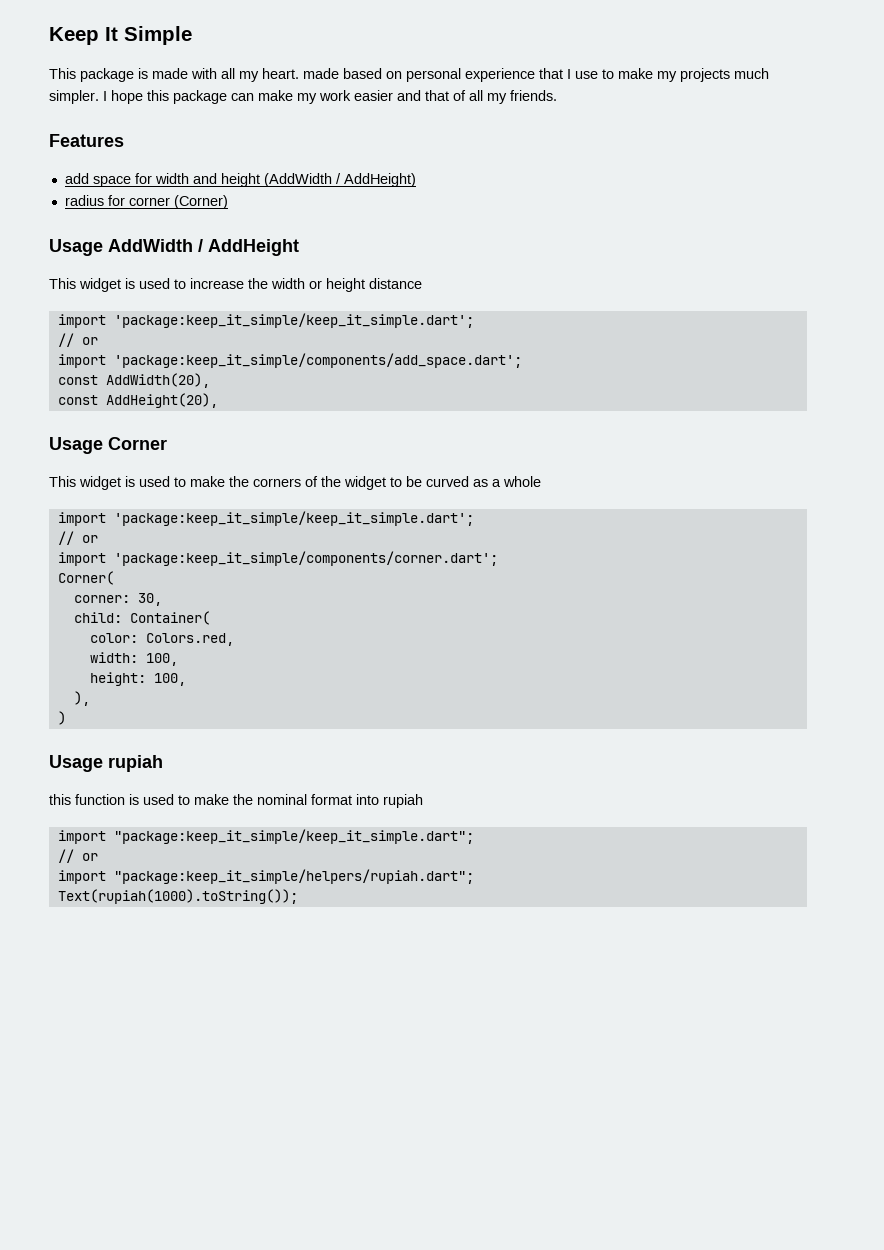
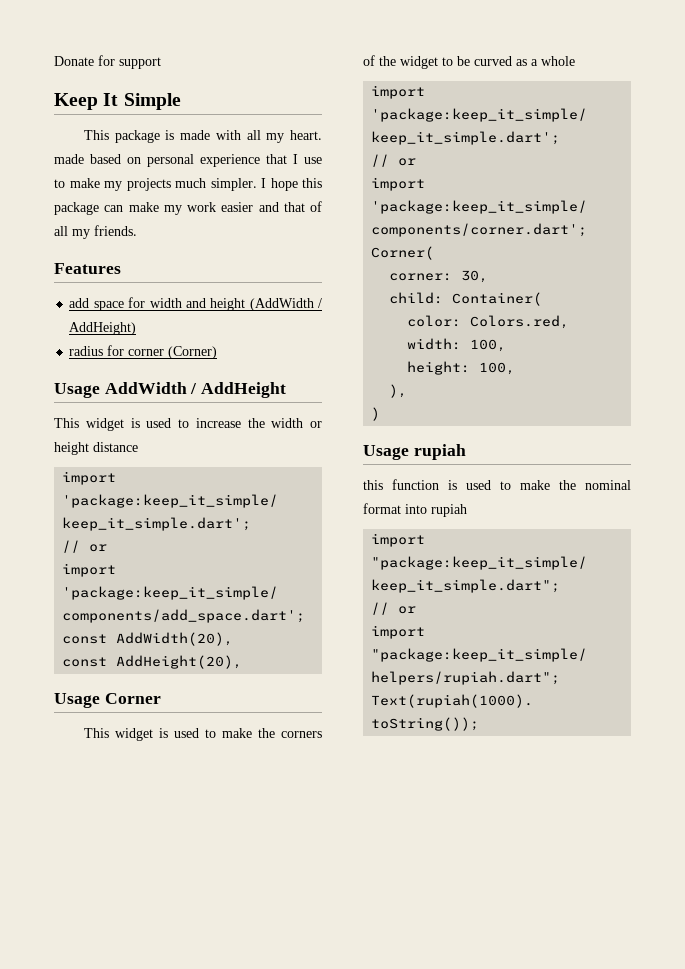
(49, 36) none -> [54,55,161,69] Donate for support //

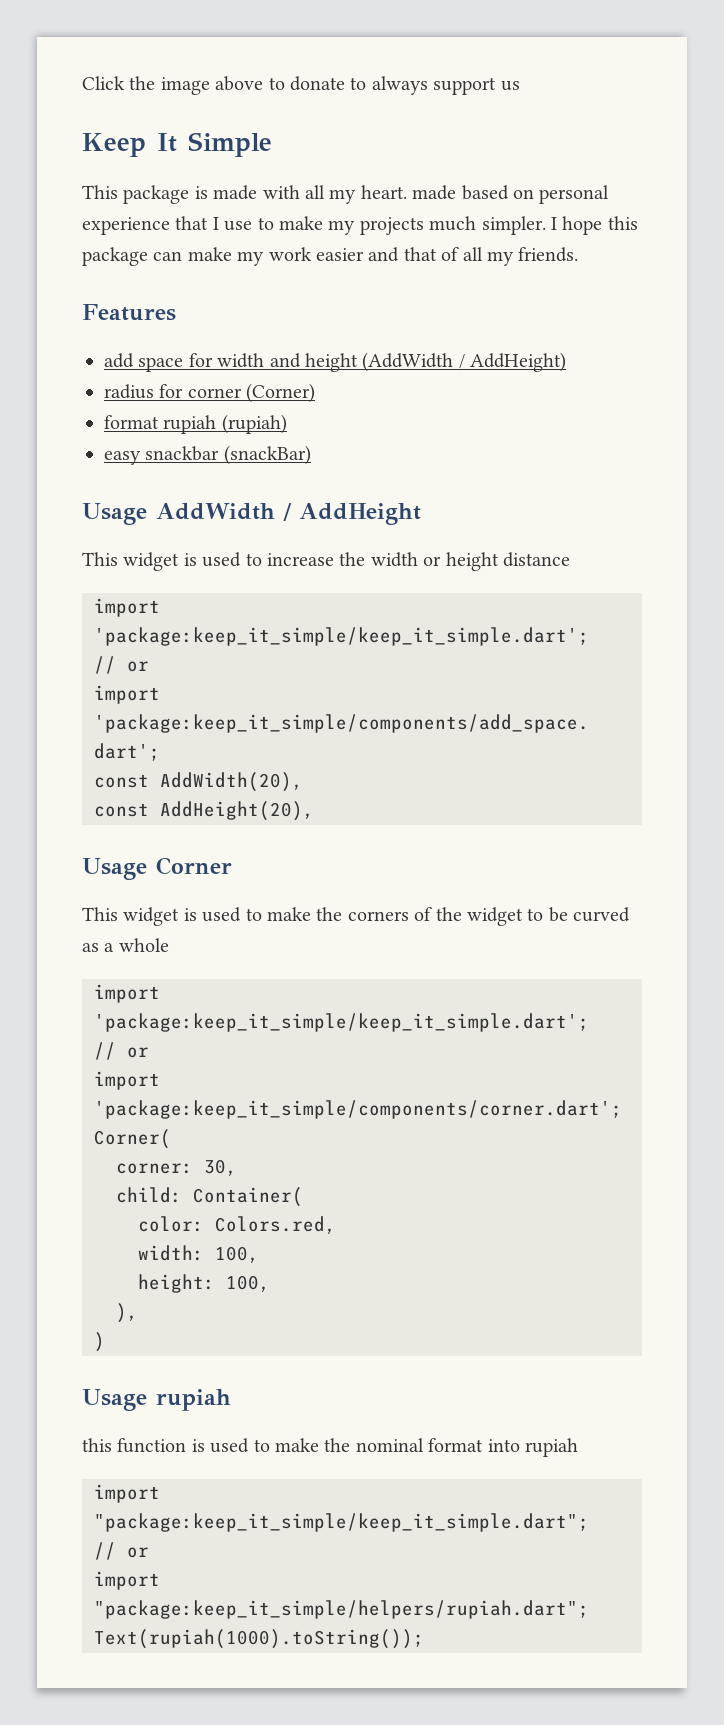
[54,55,115,66] Donate for -> [82,76,428,95] Click the image above to donate to always
(161, 63) none -> [500,81,520,91] us
(218, 352) none -> [104,414,287,434] [104,445,311,465] // format rupiah (rupiah) // easy snackbar (snackBar)

